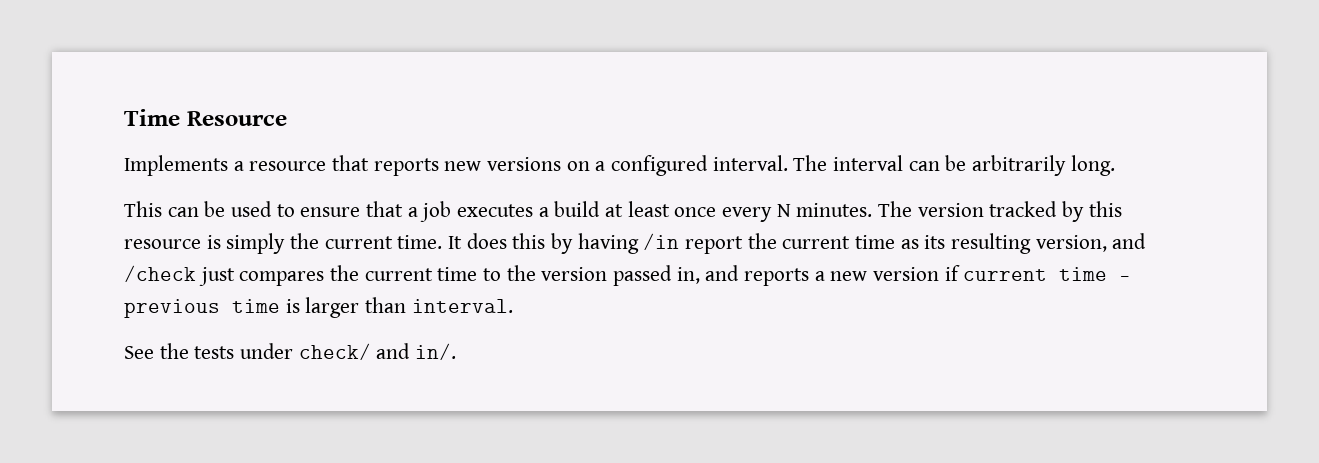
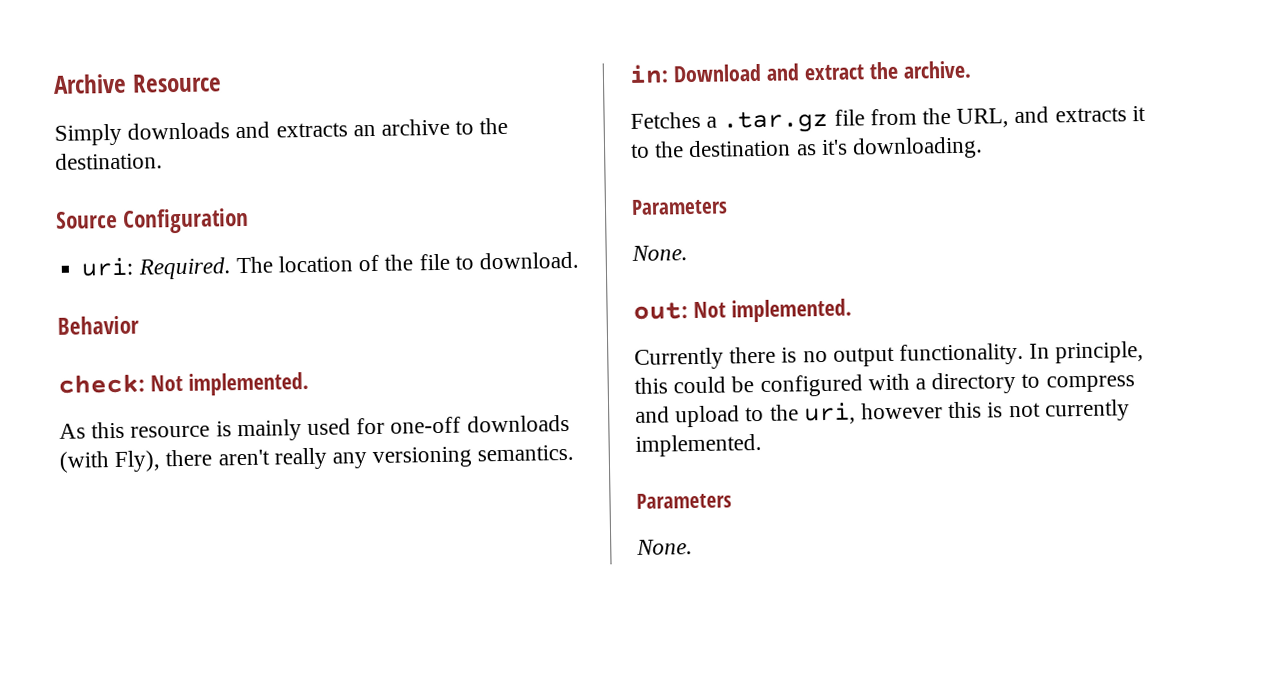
[124,109,180,126] Time -> [53,73,127,94] Archive
[124,155,1115,176] [124,201,1122,222] [124,233,1147,254] [124,265,1132,286] [124,297,513,318] [124,343,457,360] Implements a resource that reports new versions on a configured interval. The interval can be arbitrarily long. // This can be used to ensure that a job executes a build at least once every N minutes. The version tracked by this resource is simply the current time. It does this by having /in report the current time as its resulting version, and /check just compares the current time to the version passed in, and reports a new version if current time - previous time is larger than interval. // See the tests under check/ and in/. -> [54,117,509,146] [55,152,163,170] [55,207,250,234] [81,251,579,280] [57,315,139,335] [58,372,309,396] [59,414,570,442] [59,444,575,473] [629,60,971,83] [630,105,1146,134] [630,136,984,160] [631,198,728,215] [631,245,688,261] [633,298,852,323] [634,341,1145,370] [634,372,1135,397] [635,399,1130,428] [635,433,762,457] [636,492,732,509] [636,539,693,555] Simply downloads and extracts an archive to the destination. // Source Configuration // uri: Required. The location of the file to download. // Behavior // check: Not implemented. // As this resource is mainly used for one-off downloads (with Fly), there aren't really any versioning semantics. // in: Download and extract the archive. // Fetches a .tar.gz file from the URL, and extracts it to the destination as it's downloading. // Parameters // None. // out: Not implemented. // Currently there is no output functionality. In principle, this could be configured with a directory to compress and upload to the uri, however this is not currently implemented. // Parameters // None.

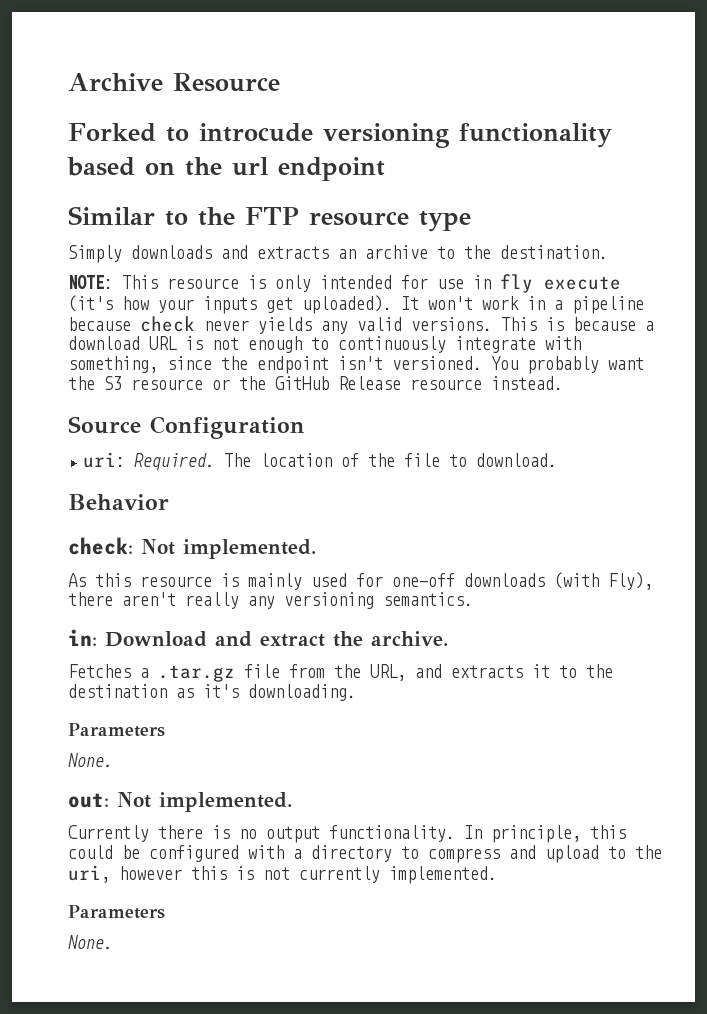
(222, 83) none -> [68,123,612,148] [67,157,385,181] [68,206,471,232] // Forked to introcude versioning functionality based on the url endpoint // Similar to the FTP resource type
(163, 161) none -> [68,274,621,293] [68,295,644,314] [68,316,654,334] [68,336,581,353] [68,356,644,374] [68,376,563,390] // NOTE: This resource is only intended for use in fly execute (it's how your inputs get uploaded). It won't work in a pipeline because check never yields any valid versions. This is because a download URL is not enough to continuously integrate with something, since the endpoint isn't versioned. You probably want the S3 resource or the GitHub Release resource instead.

